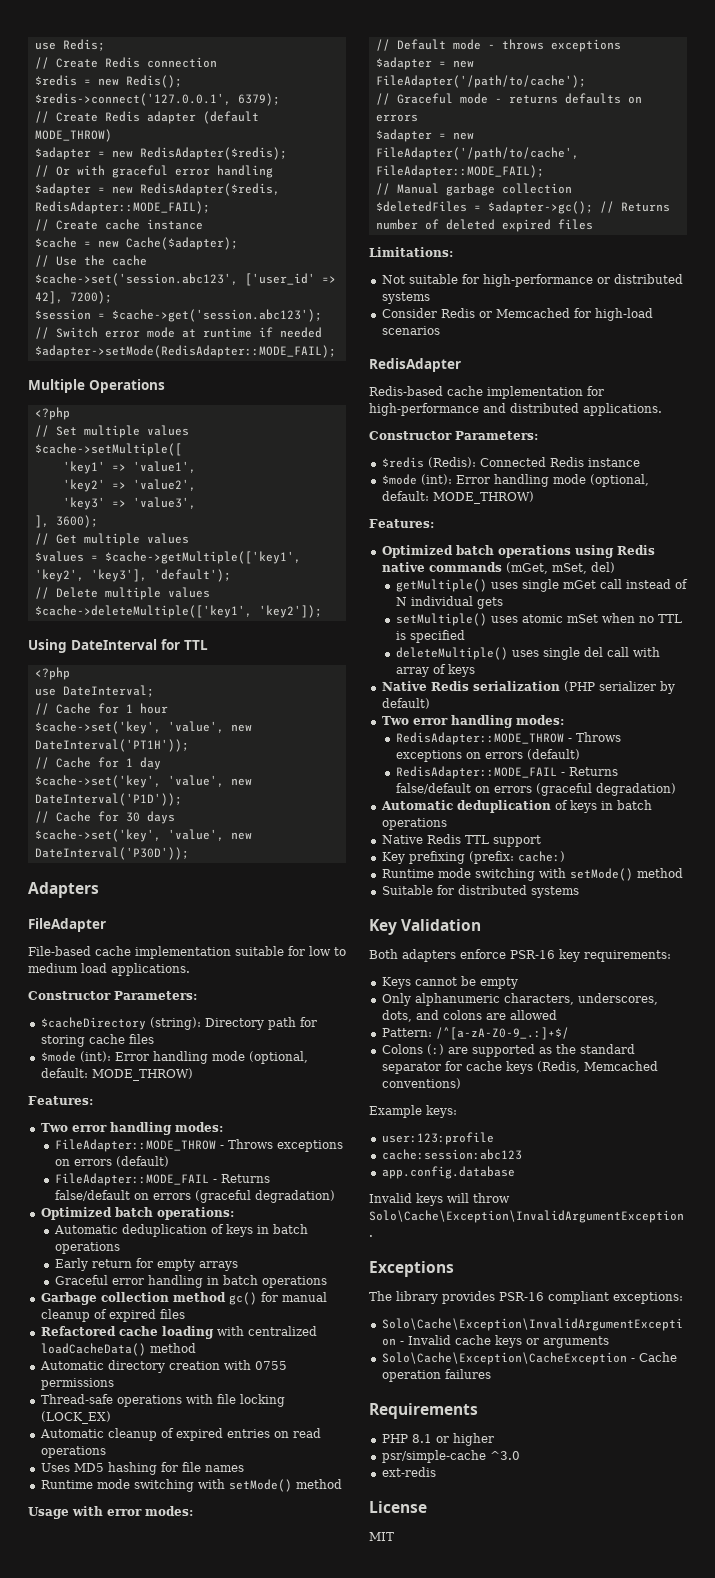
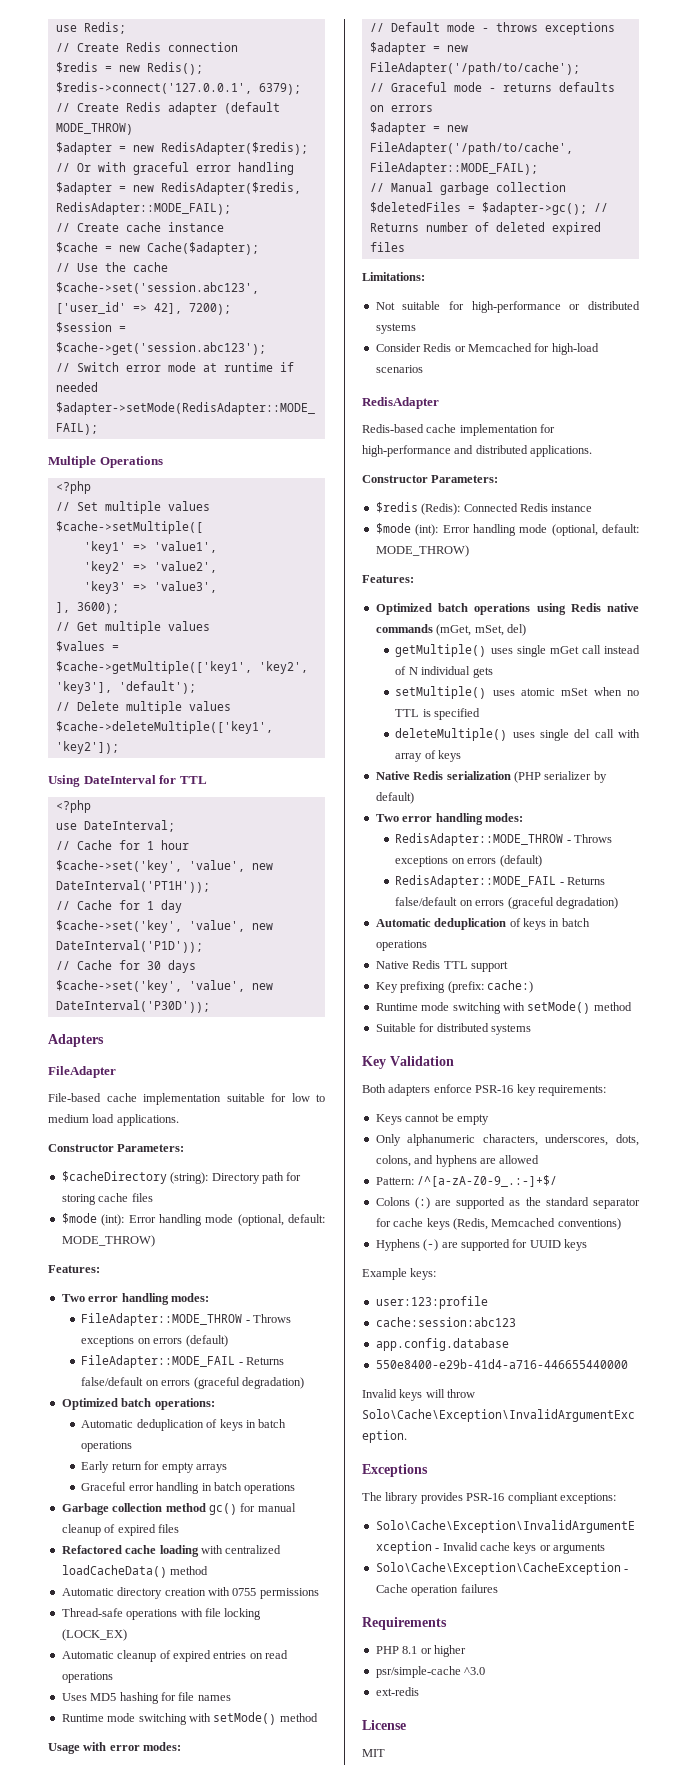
[415,1010,482,1020] and colons -> [375,1155,477,1167] colons, and hyphens
[435,1027,569,1040] /^[a-zA-Z0-9_.:]+$/ -> [417,1175,558,1187] /^[a-zA-Z0-9_.:-]+$/
(461, 1083) none -> [375,1239,587,1251] // Hyphens (-) are supported for UUID keys
(515, 1172) none -> [375,1359,628,1369] // 550e8400-e29b-41d4-a716-446655440000

